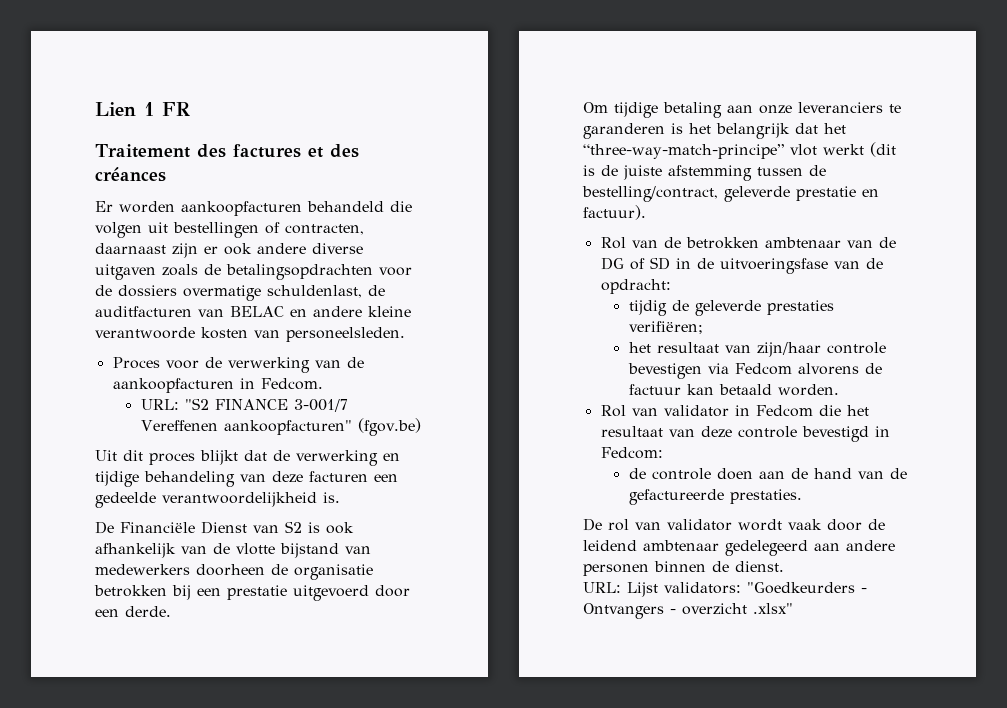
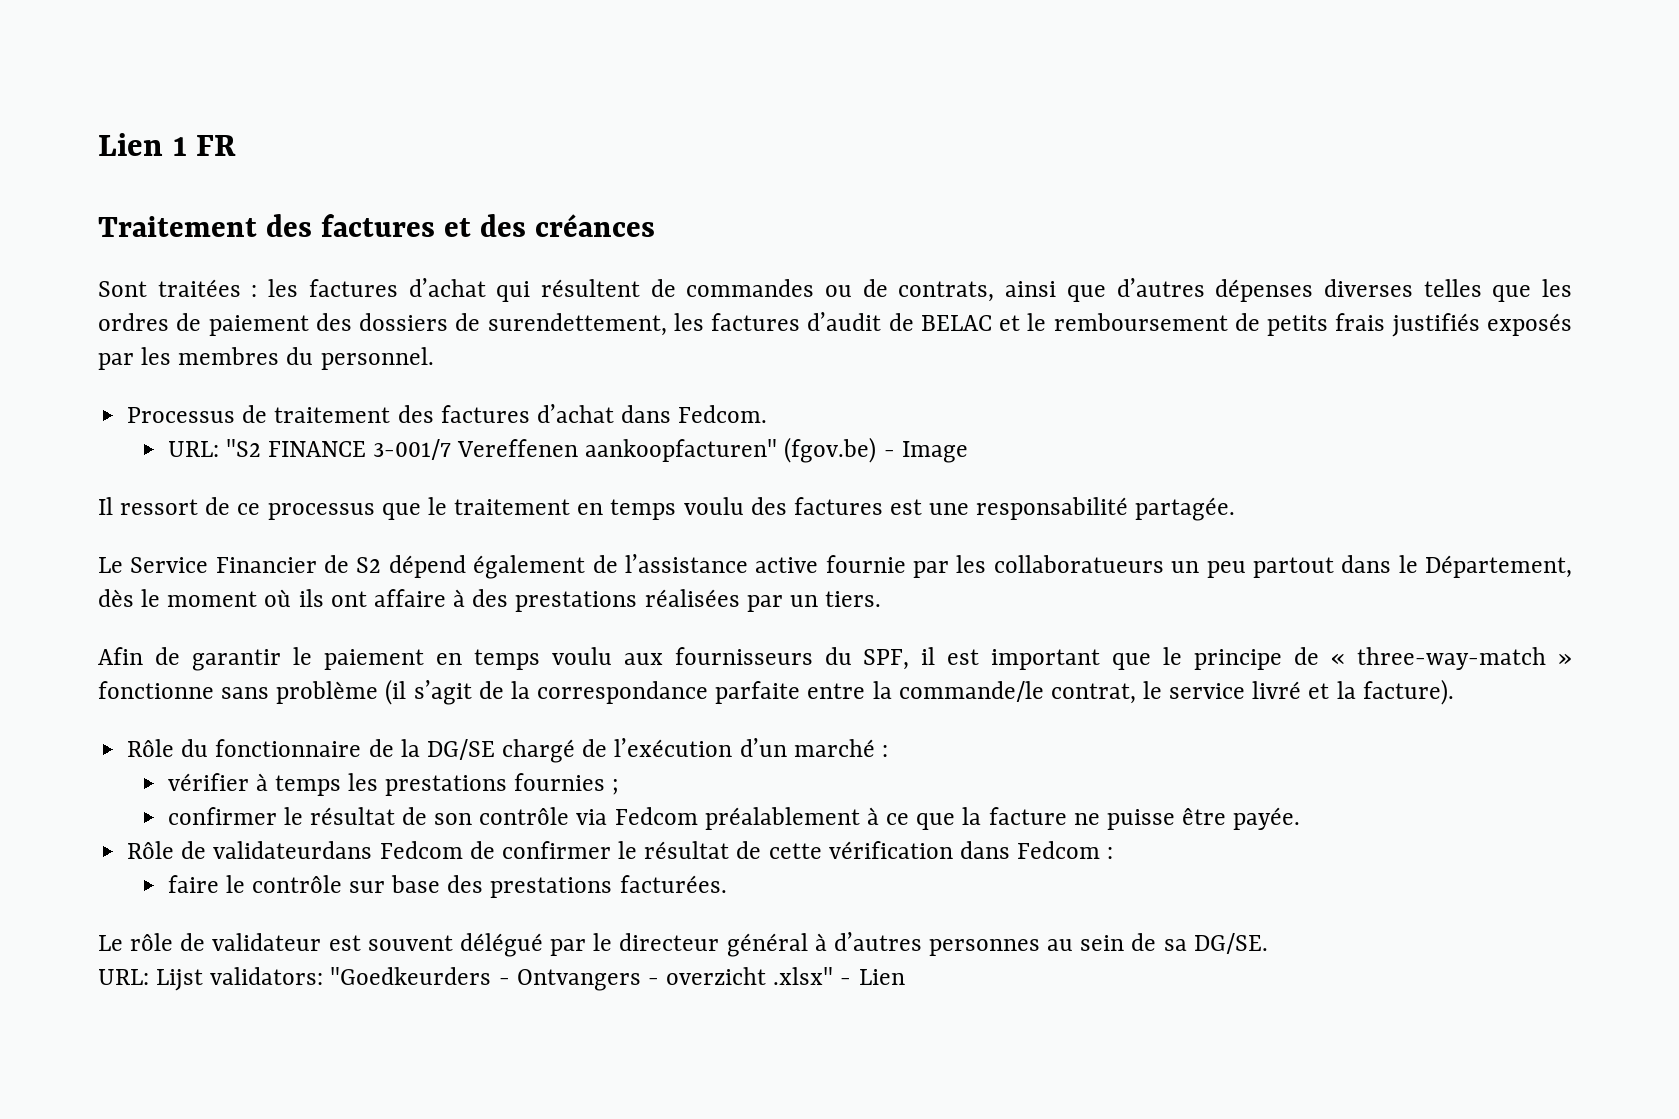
[95,201,412,216] [95,222,364,238] [95,243,363,258] [95,264,412,280] [95,285,385,301] [95,306,411,317] [95,327,405,342] [112,357,364,373] [112,378,255,393] Er worden aankoopfacturen behandeld die volgen uit bestellingen of contracten, daarnaast zijn er ook andere diverse uitgaven zoals de betalingsopdrachten voor de dossiers overmatige schuldenlast, de auditfacturen van BELAC en andere kleine verantwoorde kosten van personeelsleden. // Proces voor de verwerking van de aankoopfacturen in -> [98,278,1573,302] [98,312,1573,337] [98,347,434,370] [127,404,672,423] Sont traitées : les factures d’achat qui résultent de commandes ou de contrats, ainsi que d’autres dépenses diverses telles que les ordres de paiement des dossiers de surendettement, les factures d’audit de BELAC et le remboursement de petits frais justifiés exposés par les membres du personnel. // Processus de traitement des factures d’achat dans
[95,450,400,466] [95,471,398,487] [95,492,340,508] [95,521,354,534] [95,543,371,558] [95,564,373,580] [94,585,410,601] [95,606,171,617] [583,102,901,118] [583,123,846,139] [583,142,896,159] [583,165,826,181] [582,186,879,202] [583,205,646,220] [600,237,896,249] [600,257,883,274] [600,279,671,294] [628,300,834,316] [628,321,703,334] [628,342,886,357] [627,363,882,379] [628,384,839,396] [600,405,869,417] [600,426,890,442] [600,447,663,459] [628,468,907,480] [628,489,802,505] [583,518,885,531] [583,540,895,556] [583,561,784,576] // Uit dit proces blijkt dat de verwerking en tijdige behandeling van deze facturen een gedeelde verantwoordelijkheid is. // De Financiële Dienst van S2 is ook afhankelijk van de vlotte bijstand van medewerkers doorheen de organisatie betrokken bij een prestatie uitgevoerd door een derde. // Om tijdige betaling aan onze leveranciers te garanderen is het belangrijk dat het “three-way-match-principe” vlot werkt (dit is de juiste afstemming tussen de bestelling/contract, geleverde prestatie en factuur). // Rol van de betrokken ambtenaar van de DG of SD in de uitvoeringsfase van de opdracht: // tijdig de geleverde prestaties verifiëren; // het resultaat van zijn/haar controle bevestigen via Fedcom alvorens de factuur kan betaald worden. // Rol van validator in Fedcom die het resultaat van deze controle bevestigd in Fedcom: // de controle doen aan de hand van de gefactureerde prestaties. // De rol van validator wordt vaak door de leidend ambtenaar gedelegeerd aan andere personen binnen de dienst. -> [883,441,968,463] [98,497,1236,521] [98,554,1573,579] [98,589,882,612] [98,647,1572,671] [98,679,1454,705] [127,738,888,763] [167,773,620,796] [167,807,1301,830] [127,841,1114,859] [167,875,727,898] [98,932,1268,957] - Image // Il ressort de ce processus que le traitement en temps voulu des factures est une responsabilité partagée. // Le Service Financier de S2 dépend également de l’assistance active fournie par les collaboratueurs un peu partout dans le Département, dès le moment où ils ont affaire à des prestations réalisées par un tiers. // Afin de garantir le paiement en temps voulu aux fournisseurs du SPF, il est important que le principe de « three-way-match » fonctionne sans problème (il s’agit de la correspondance parfaite entre la commande/le contrat, le service livré et la facture). // Rôle du fonctionnaire de la DG/SE chargé de l’exécution d’un marché : // vérifier à temps les prestations fournies ; // confirmer le résultat de son contrôle via Fedcom préalablement à ce que la facture ne puisse être payée. // Rôle de validateurdans Fedcom de confirmer le résultat de cette vérification dans Fedcom : // faire le contrôle sur base des prestations facturées. // Le rôle de validateur est souvent délégué par le directeur général à d’autres personnes au sein de sa DG/SE.
(793, 608) none -> [840,969,905,985] - Lien

